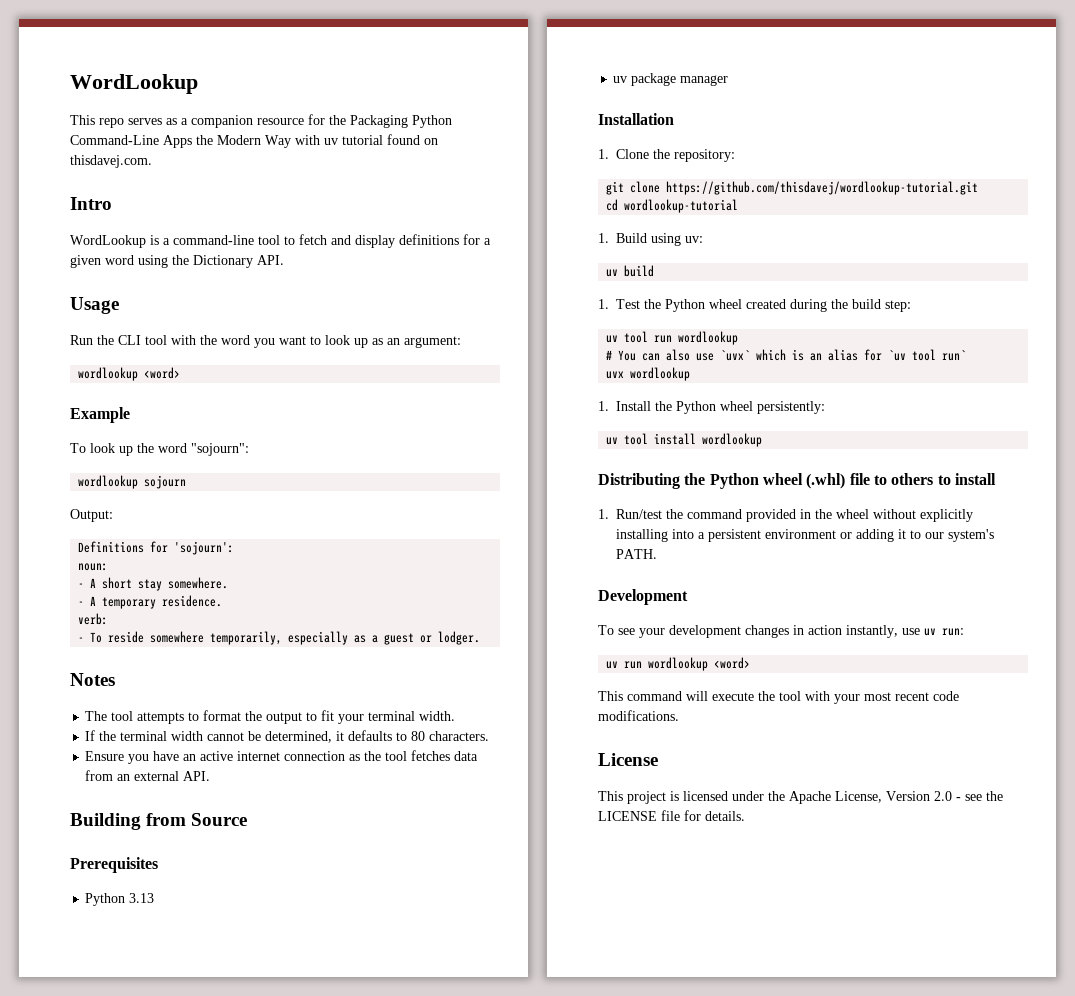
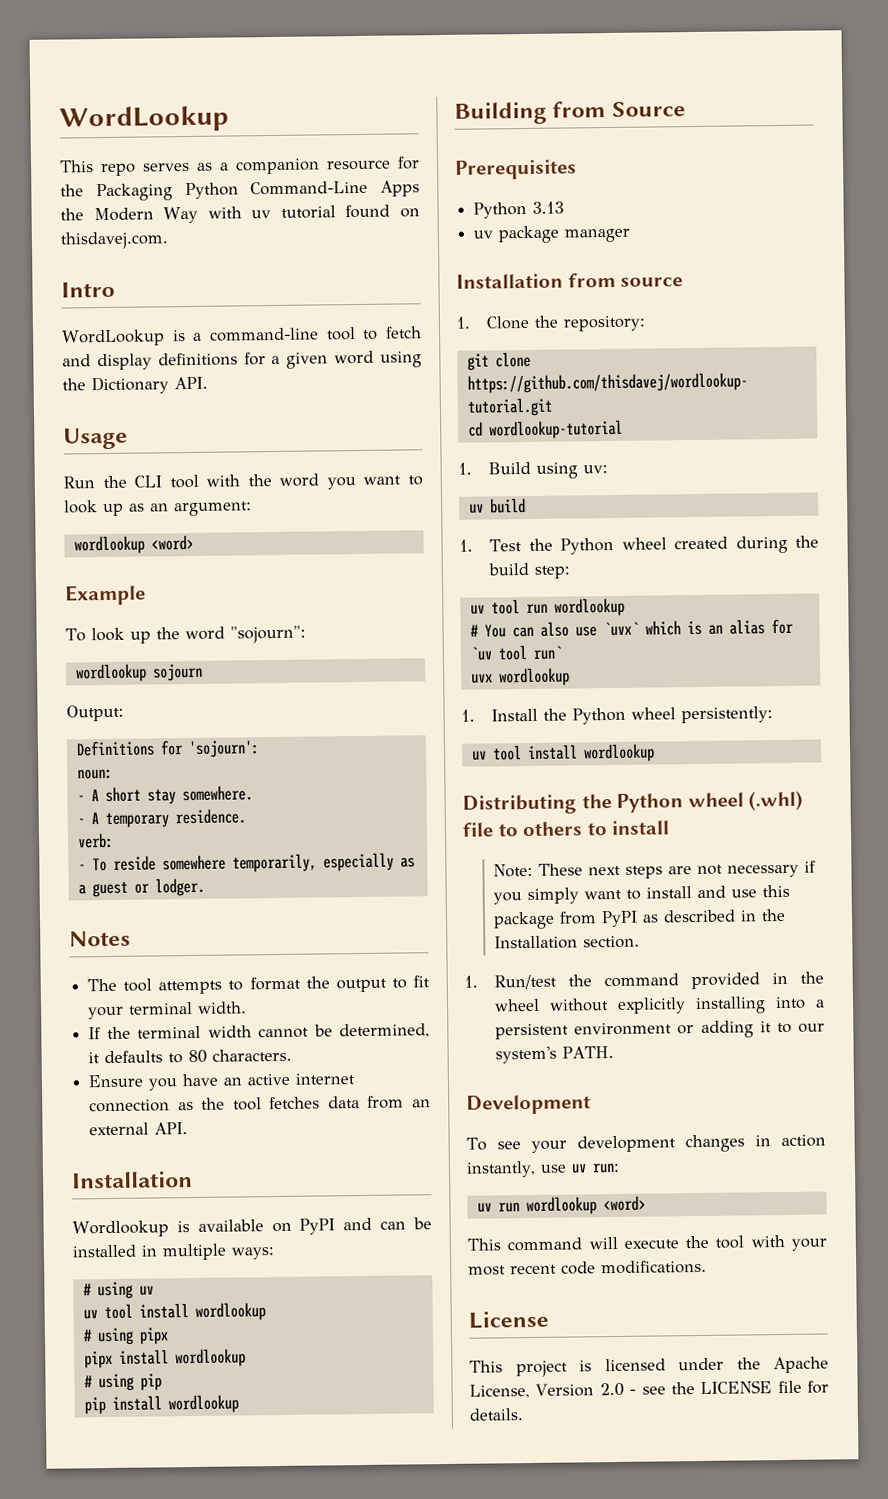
(211, 776) none -> [71,1171,193,1189] [72,1217,432,1238] [72,1243,275,1261] [82,1281,154,1300] [82,1302,266,1321] [82,1327,169,1346] [83,1348,246,1369] [83,1373,162,1392] [83,1394,239,1415] // Installation // Wordlookup is available on PyPI and can be installed in multiple ways: // # using uv // uv tool install wordlookup // # using pipx // pipx install wordlookup // # using pip // pip install wordlookup
(674, 119) none -> [567,272,684,288] from source
(996, 479) none -> [493,860,817,879] [493,884,791,905] [493,908,787,930] [494,935,641,950] // Note: These next steps are not necessary if you simply want to install and use this package from PyPI as described in the Installation section.

